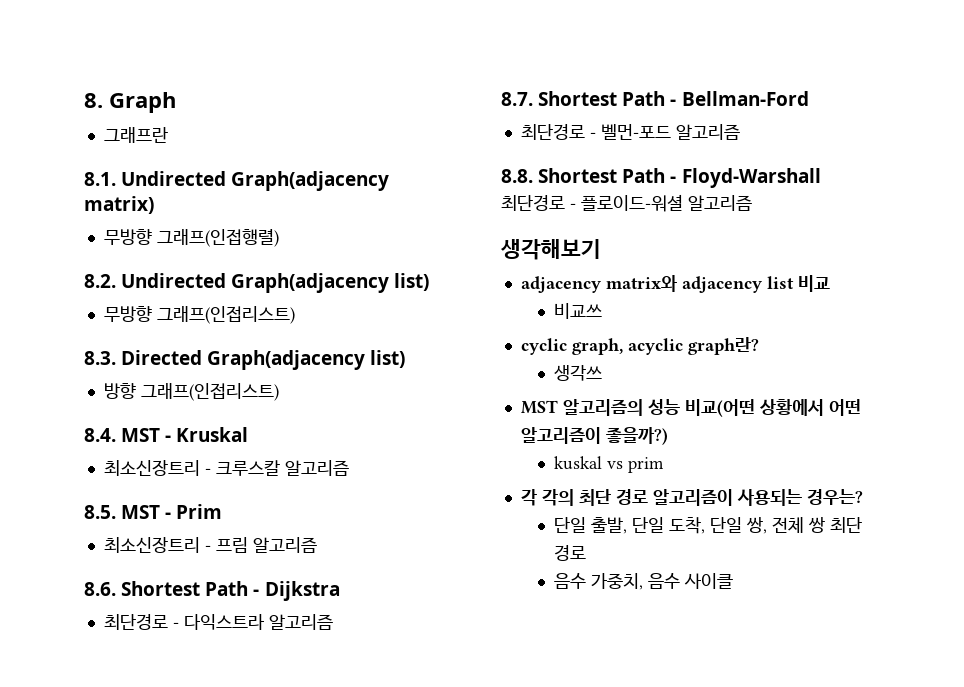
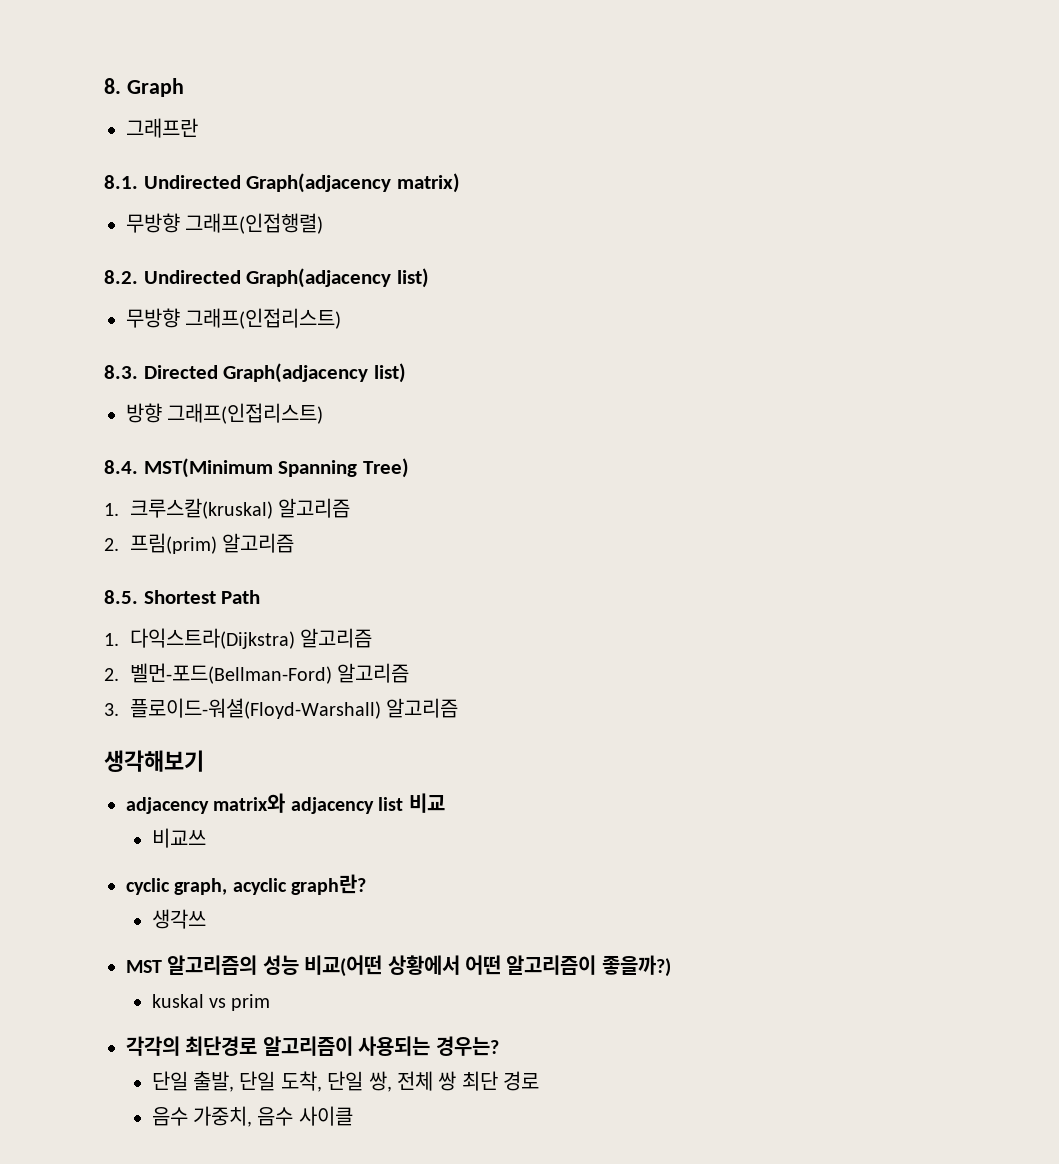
[121,427,249,442] [103,460,349,476] [84,504,223,519] [103,537,317,553] [84,581,340,601] [103,614,333,630] [501,91,809,106] [520,124,740,140] [501,168,821,188] [501,194,683,212] MST - Kruskal // 최소신장트리 - 크루스칼 알고리즘 // 8.5. MST - Prim // 최소신장트리 - 프림 알고리즘 // 8.6. Shortest Path - Dijkstra // 최단경로 - 다익스트라 알고리즘 // 8.7. Shortest Path - Bellman-Ford // 최단경로 - 벨먼-포드 알고리즘 // 8.8. Shortest Path - Floyd-Warshall // 최단경로 - 플로이드-워셜 -> [143,458,410,478] [104,498,350,519] [104,533,294,554] [104,590,261,604] [104,628,372,649] [104,663,409,684] [104,698,381,719] MST(Minimum Spanning Tree) // 1. 크루스칼(kruskal) 알고리즘 // 2. 프림(prim) 알고리즘 // 8.5. Shortest Path // 1. 다익스트라(Dijkstra) 알고리즘 // 2. 벨먼-포드(Bellman-Ford) 알고리즘 // 3. 플로이드-워셜(Floyd-Warshall)
[520,489,648,506] 각 각의 최단 경로 -> [126,1036,258,1056] 각각의 최단경로

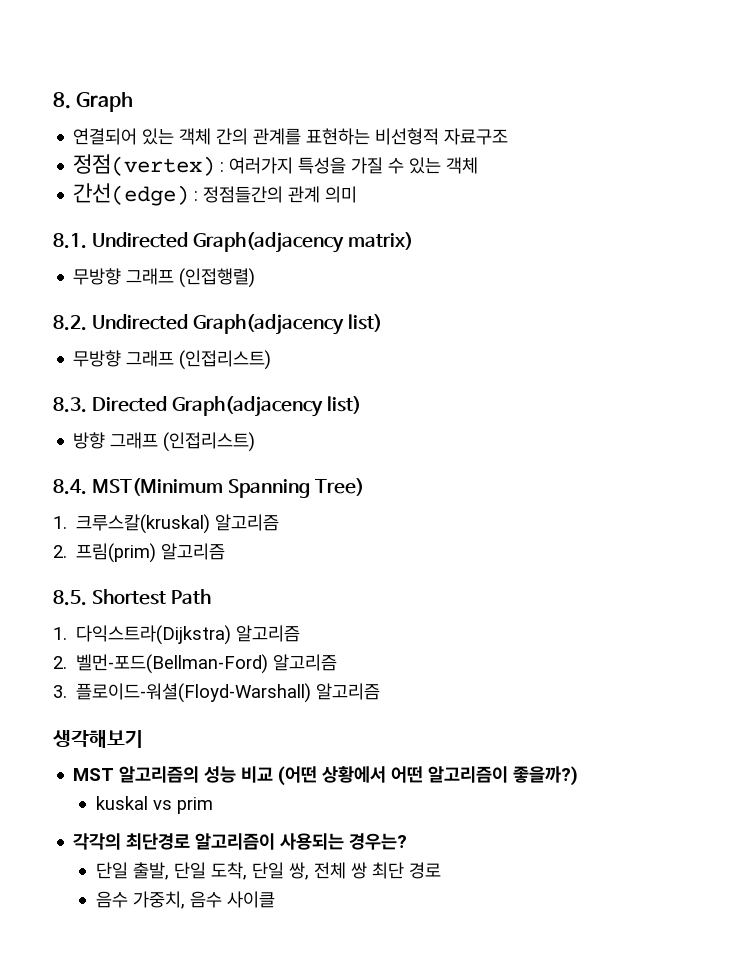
[126,118,198,138] 그래프란 -> [73,128,509,145] [73,154,479,176] [73,183,358,206] 연결되어 있는 객체 간의 관계를 표현하는 비선형적 자료구조 // 정점(vertex) : 여러가지 특성을 가질 수 있는 객체 // 간선(edge) : 정점들간의 관계 의미
[185,213,324,234] 그래프(인접행렬) -> [126,268,256,288] 그래프 (인접행렬)
[185,308,342,329] 그래프(인접리스트) -> [126,350,272,370] 그래프 (인접리스트)
[167,403,324,424] 그래프(인접리스트) -> [110,432,256,452] 그래프 (인접리스트)
[126,793,445,814] [151,828,206,848] [126,874,367,895] [151,909,206,929] // adjacency matrix와 adjacency list 비교 // 비교쓰 // cyclic graph, acyclic graph란? // 생각쓰 -> (143, 739) none
[304,955,383,977] 비교(어떤 -> [241,766,318,786] 비교 (어떤

